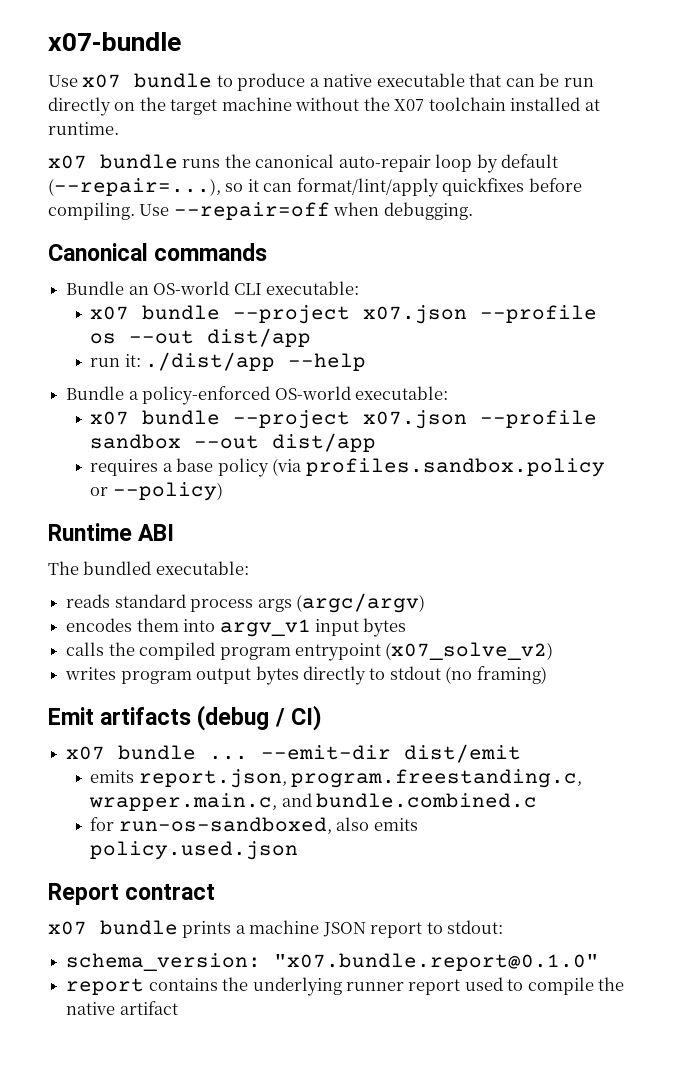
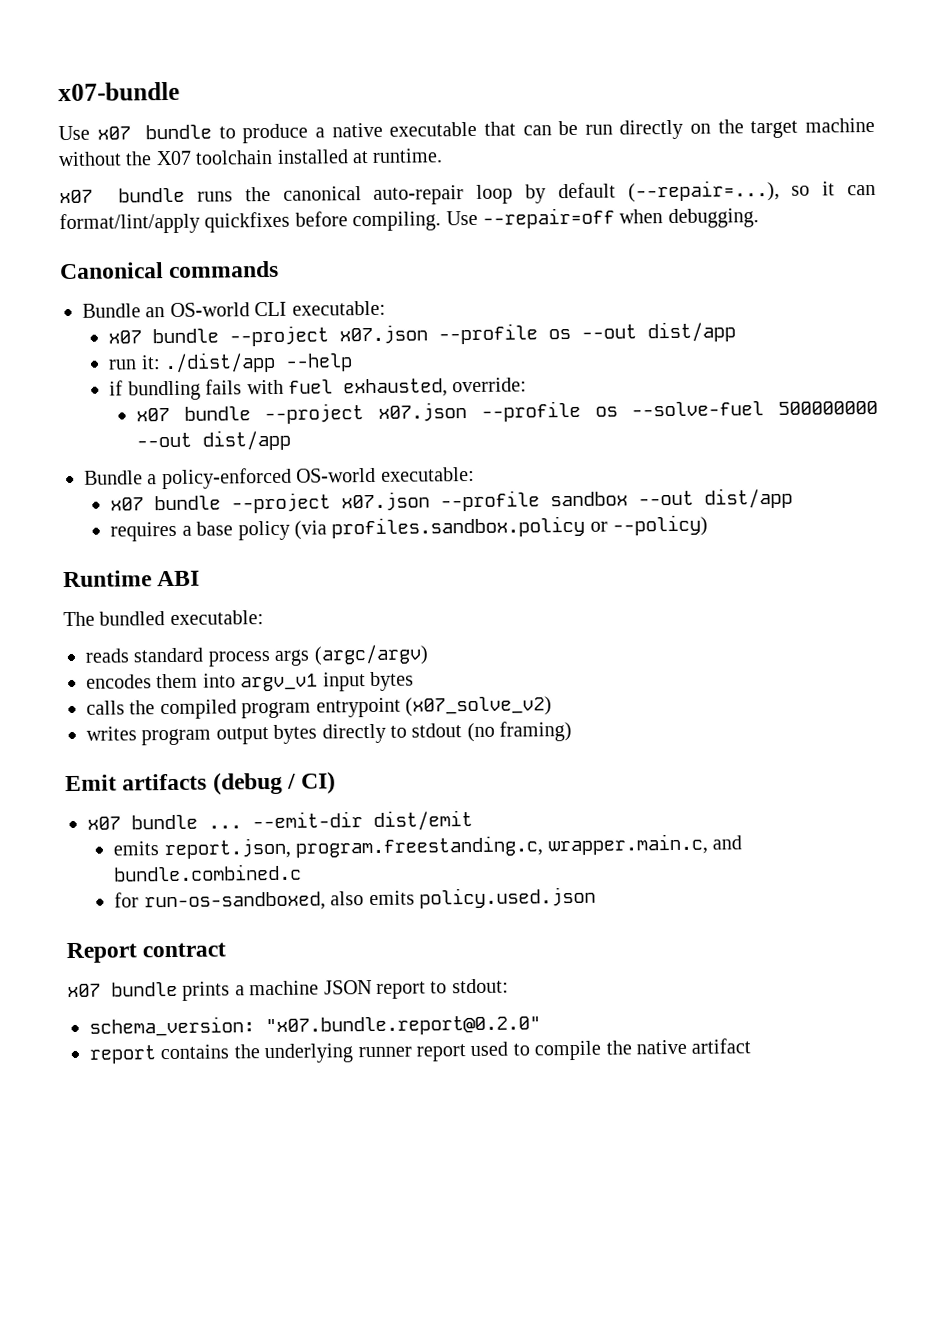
(367, 362) none -> [109,377,528,401] [135,400,879,425] [135,429,291,451] // if bundling fails with fuel exhausted, override: // x07 bundle --project x07.json --profile os --solve-fuel 500000000 --out dist/app
[274,953,600,971] "x07.bundle.report@0.1.0" -> [265,1015,541,1037] "x07.bundle.report@0.2.0"

